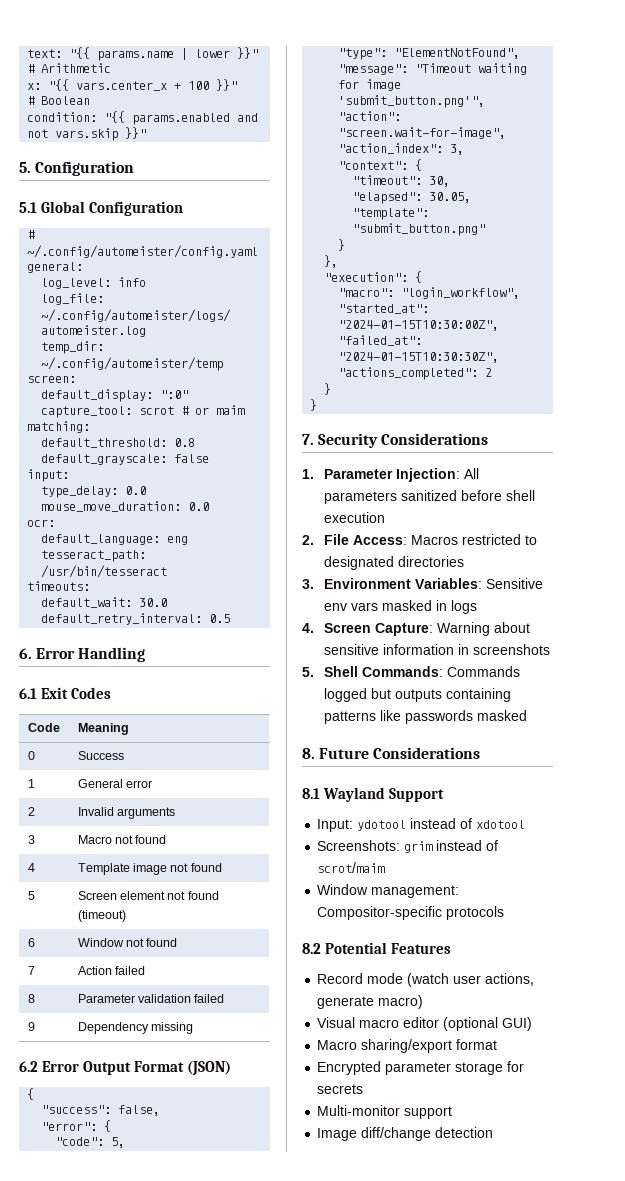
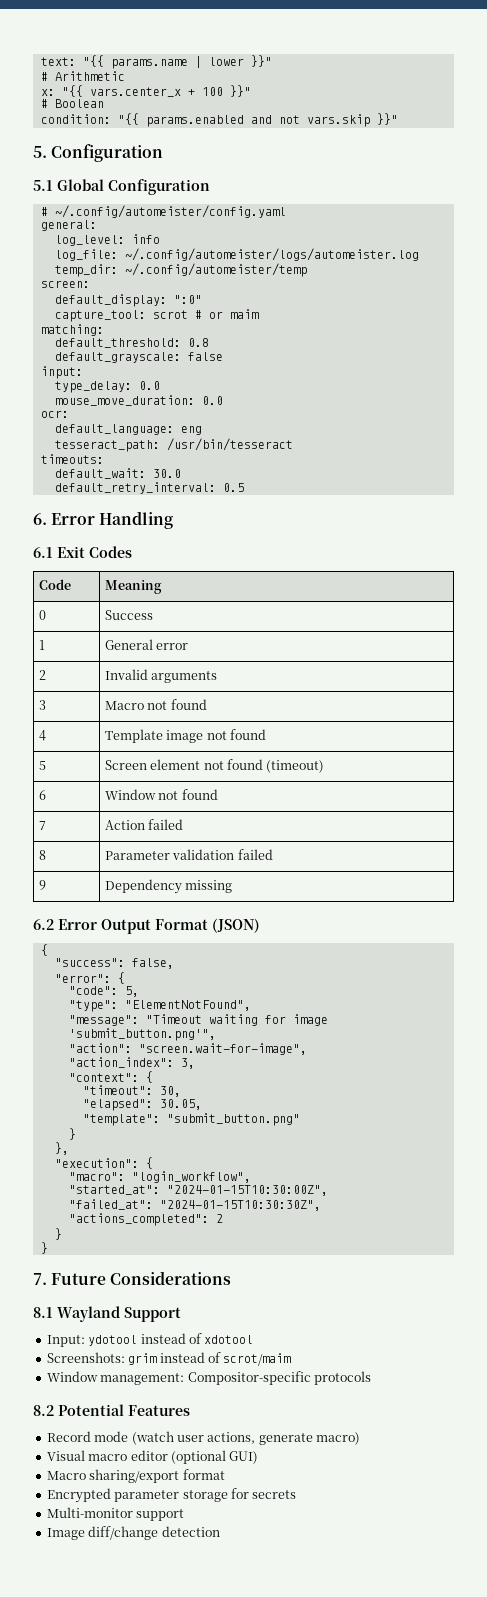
[318,433,489,448] [302,468,480,482] [324,490,536,504] [324,512,386,523] [302,534,538,545] [324,556,465,570] [302,578,544,589] [324,600,478,614] [302,622,531,636] [324,644,551,655] [302,666,521,677] [324,688,512,702] [324,710,528,724] [302,748,315,759] Security Considerations // 1. Parameter Injection: All parameters sanitized before shell execution // 2. File Access: Macros restricted to designated directories // 3. Environment Variables: Sensitive env vars masked in logs // 4. Screen Capture: Warning about sensitive information in screenshots // 5. Shell Commands: Commands logged but outputs containing patterns like passwords masked // 8. -> (47, 1279) none

